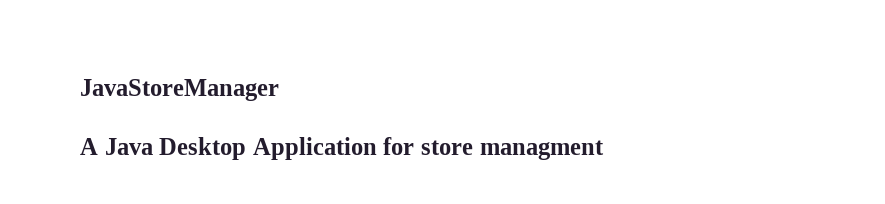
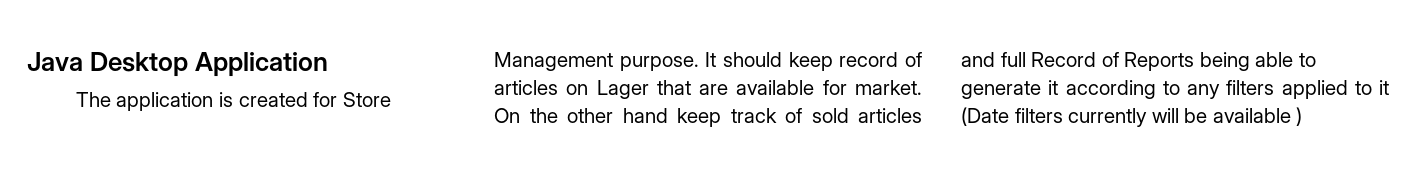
[80,79,279,101] [80,138,98,155] JavaStoreManager // A -> (27, 61) none
[383,137,604,160] for store managment -> [75,92,391,111] [494,52,922,71] [494,80,922,99] [494,108,922,127] [961,52,1316,71] [961,80,1389,99] [961,107,1303,127] // The application is created for Store Management purpose. It should keep record of articles on Lager that are available for market. On the other hand keep track of sold articles and full Record of Reports being able to generate it according to any filters applied to it (Date filters currently will be available )

